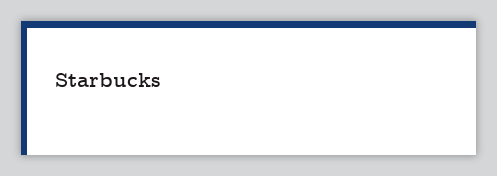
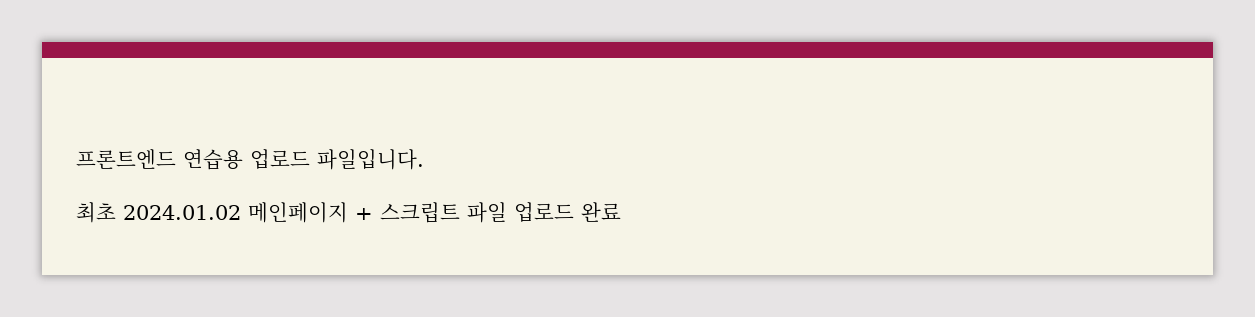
[55,73,161,87] Starbucks -> [76,149,424,170] [76,202,621,223] 프론트엔드 연습용 업로드 파일입니다. // 최초 2024.01.02 메인페이지 + 스크립트 파일 업로드 완료

